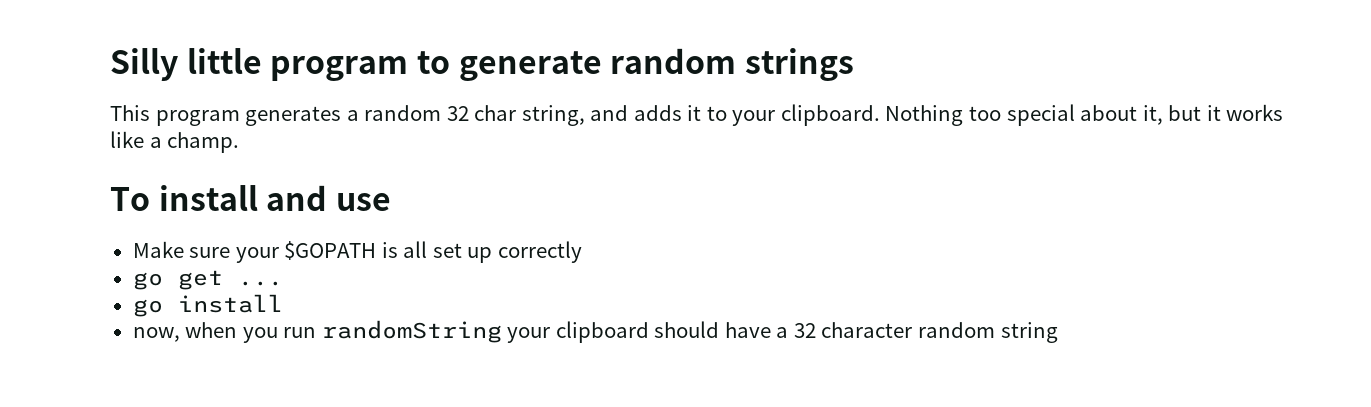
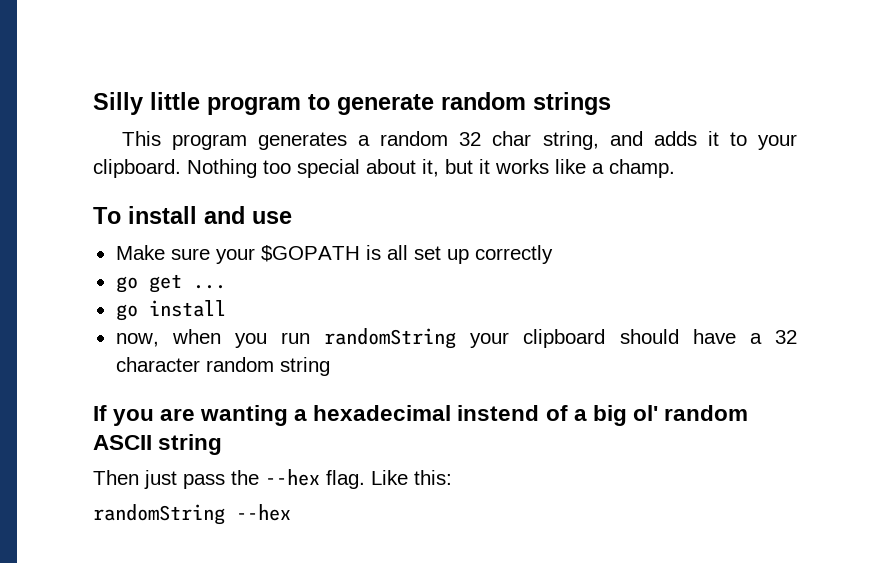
(1058, 332) none -> [93,405,748,426] [93,434,223,455] [93,469,452,489] [93,504,291,525] // If you are wanting a hexadecimal instend of a big ol' random ASCII string // Then just pass the --hex flag. Like this: // randomString --hex

